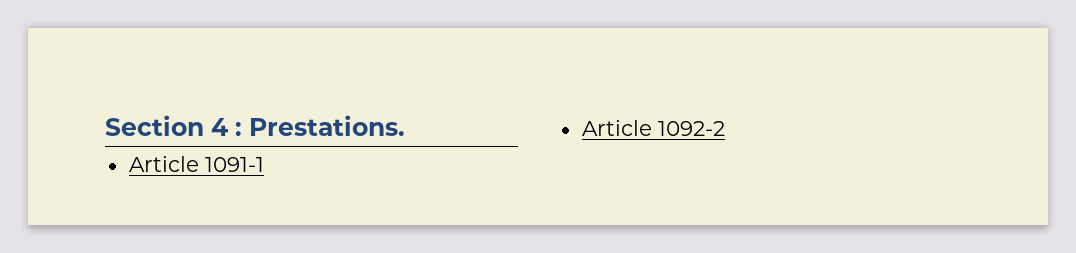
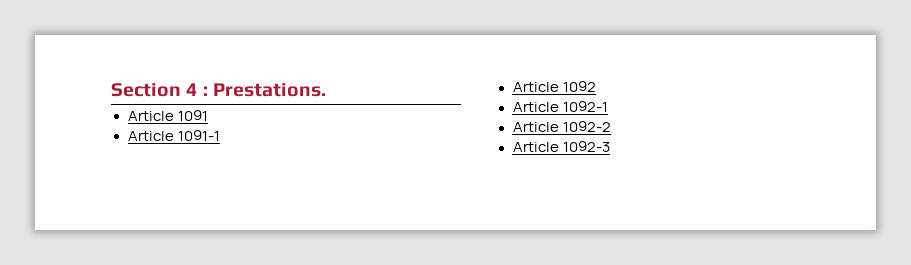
(405, 125) none -> [127,110,208,121] // Article 1091
(264, 164) none -> [512,81,596,92] [512,101,608,112] // Article 1092 // Article 1092-1
(725, 128) none -> [512,141,610,152] // Article 1092-3

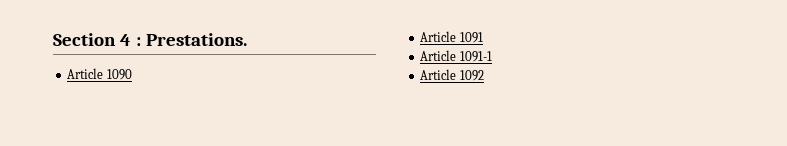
(326, 90) none -> [67,68,132,80] // Article 1090
[512,101,608,112] [512,121,611,132] [512,141,610,152] // Article 1092-1 // Article 1092-2 // Article 1092-3 -> (484, 75) none

